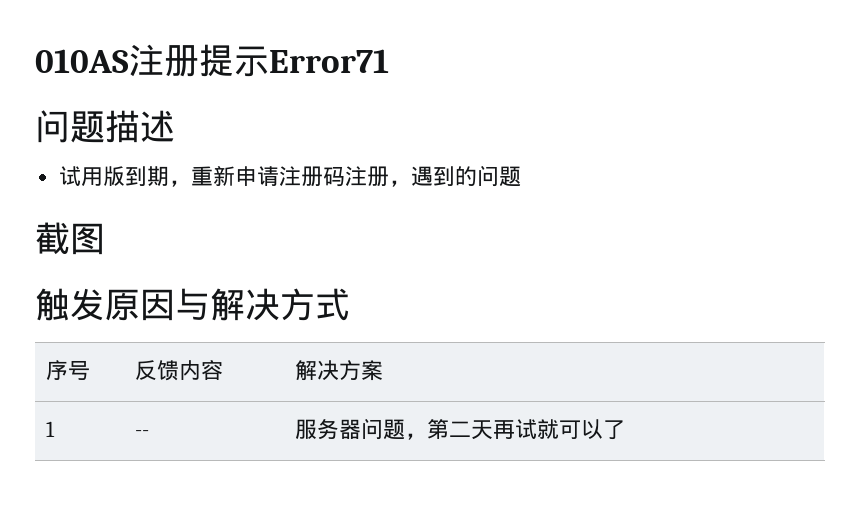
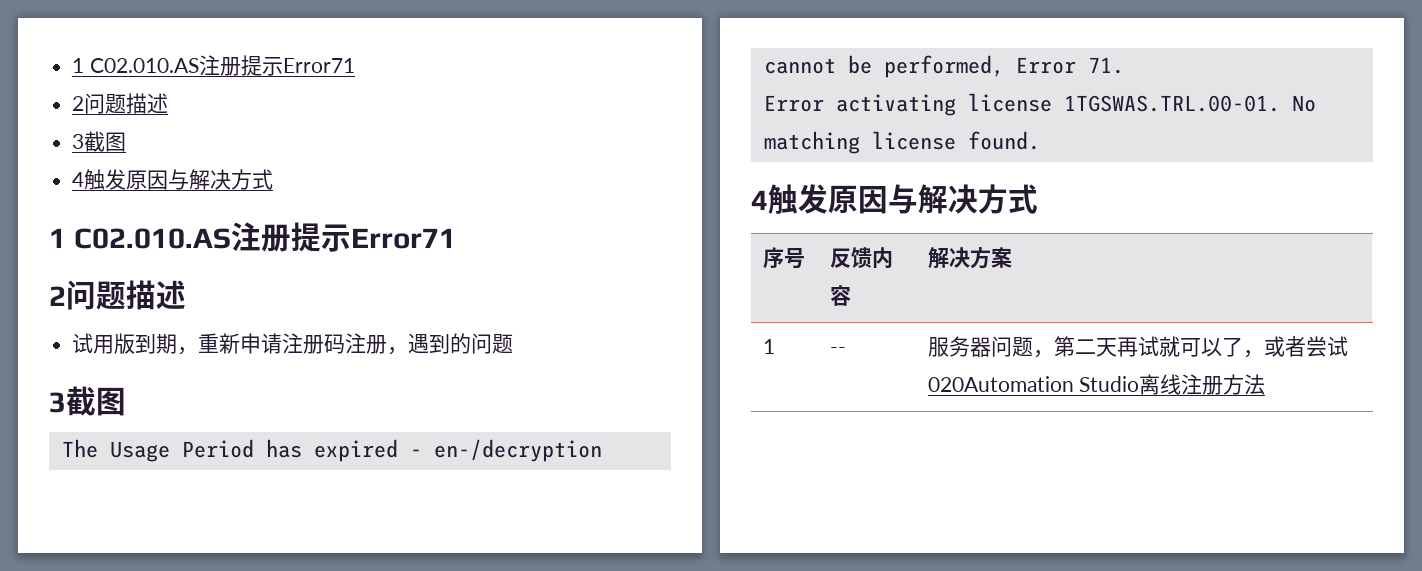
[35,44,389,77] 010AS注册提示Error71 // -> [72,55,355,76] [72,93,169,114] [72,131,127,152] [72,169,274,190] [49,222,456,252] [49,286,66,306] 1 C02.010.AS注册提示Error71 // 2问题描述 // 3截图 // 4触发原因与解决方式 // 1 C02.010.AS注册提示Error71 // 2
[35,222,105,255] 截图 // -> [49,386,126,416] [61,439,602,462] [763,55,1124,78] [763,93,1316,116] [763,131,1040,154] [751,190,768,210] 3截图 // The Usage Period has expired - en-/decryption cannot be performed, Error 71. // Error activating license 1TGSWAS.TRL.00-01. No matching license found. // 4
(626, 430) none -> [1242,336,1348,358] [927,374,1266,395] ，或者尝试020Automation Studio离线注册方法

